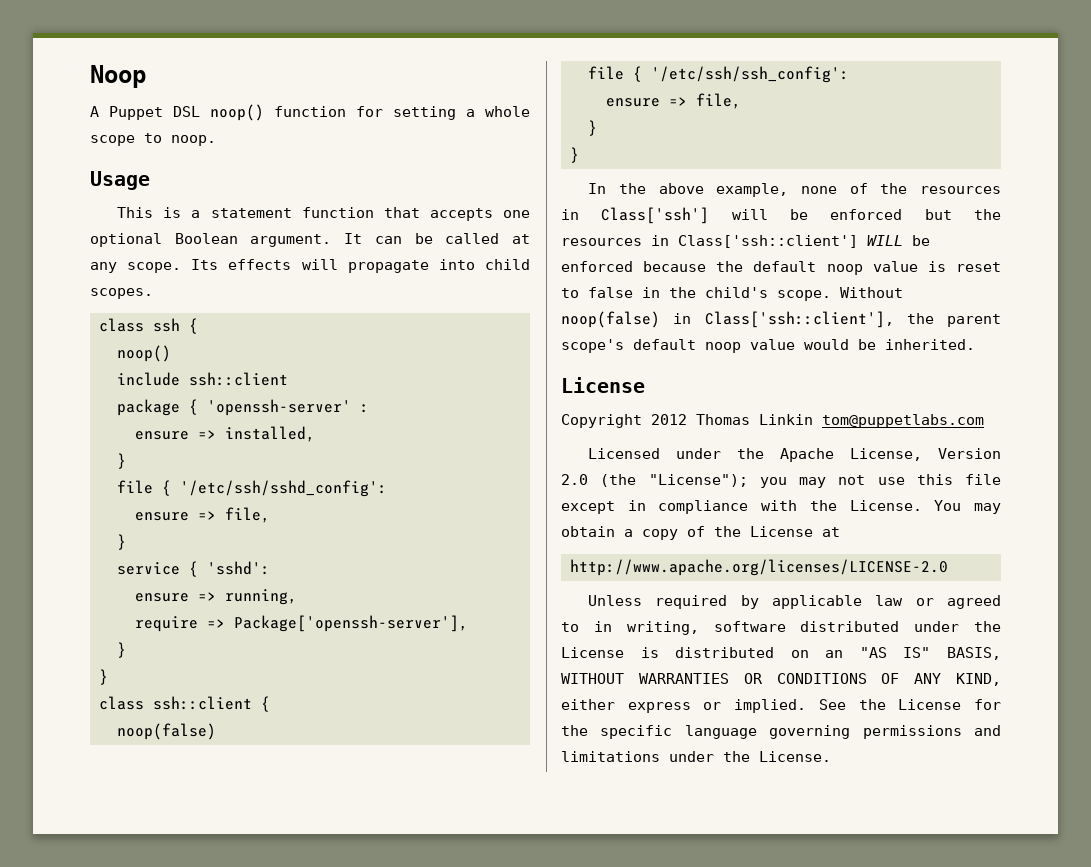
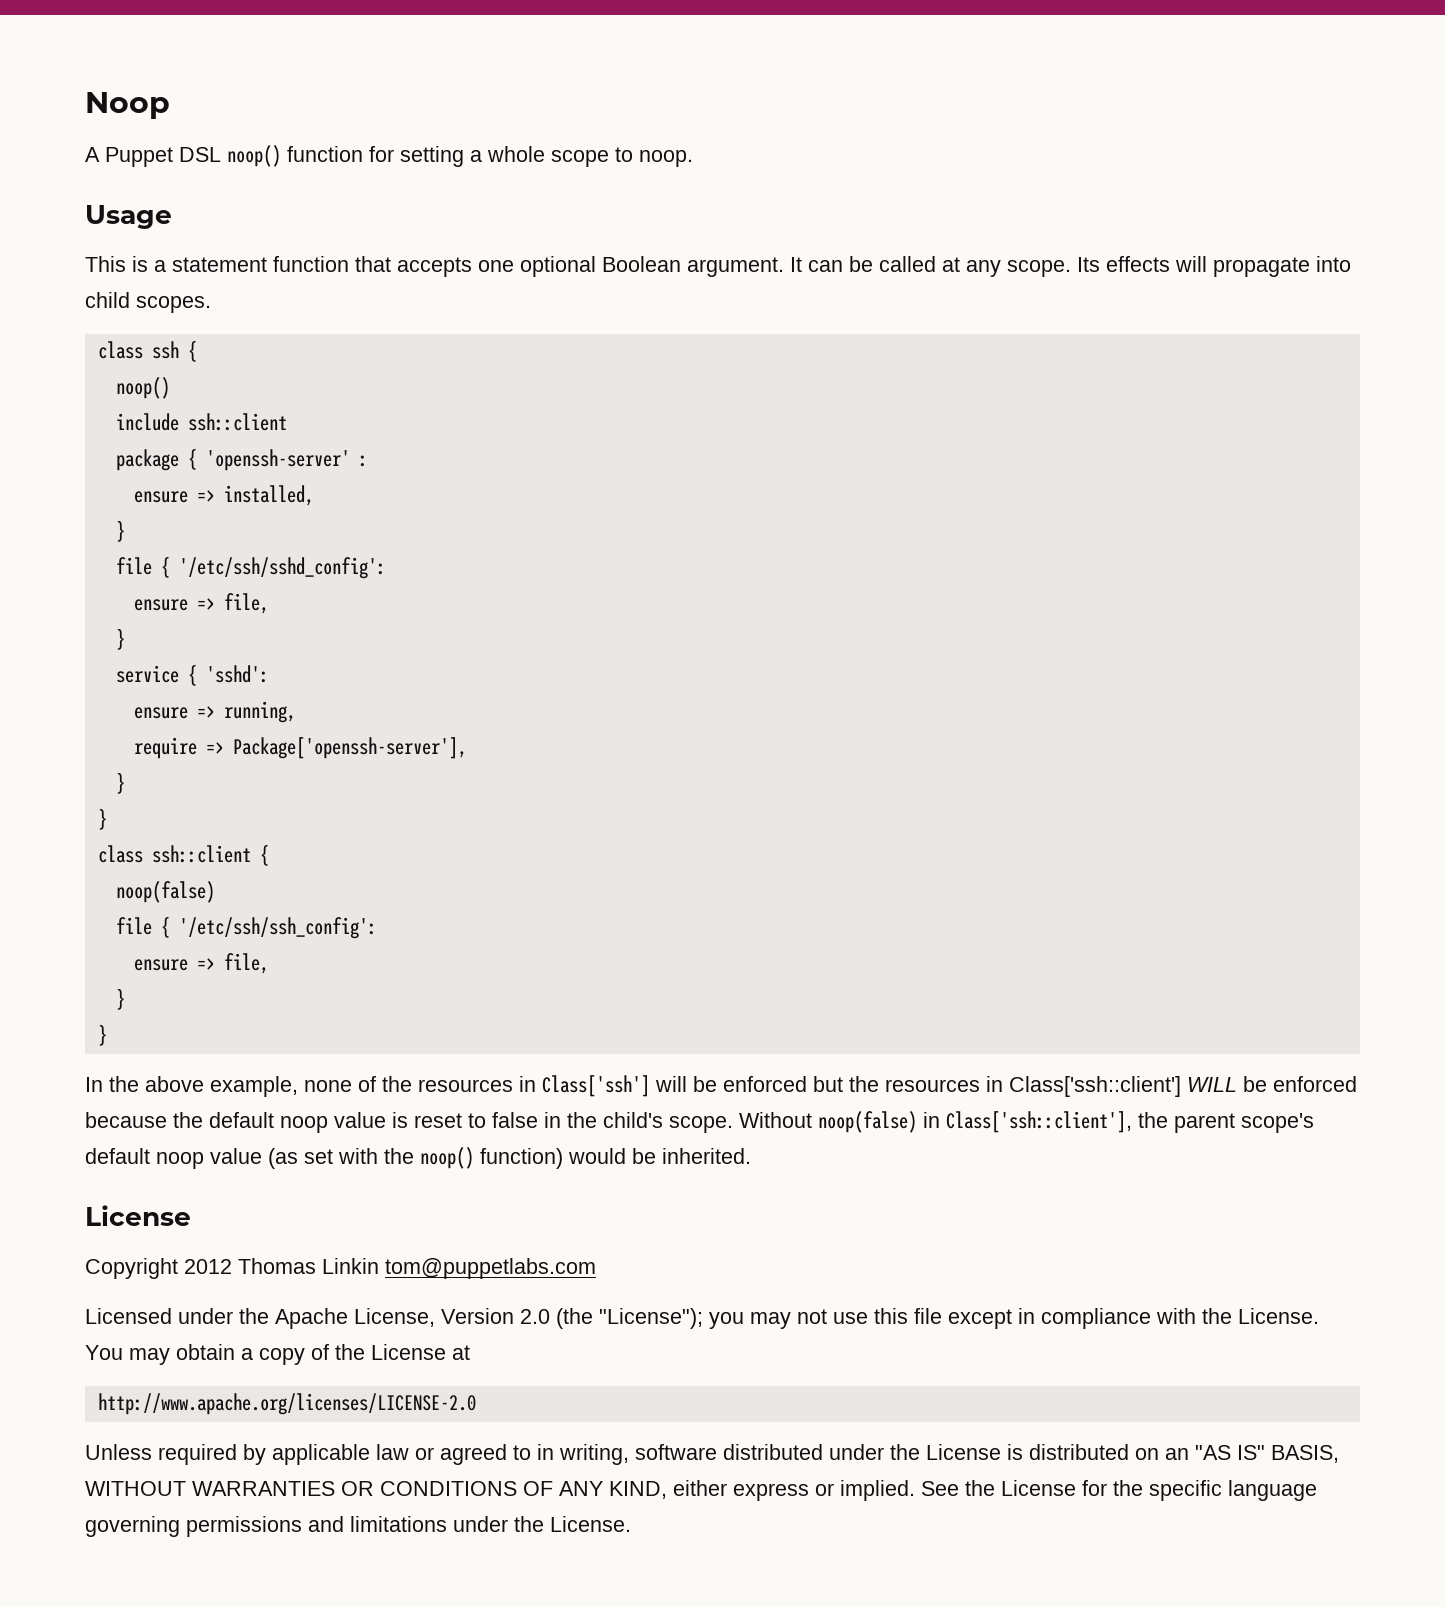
(795, 344) none -> [268,1147,563,1169] (as set with the noop() function)

